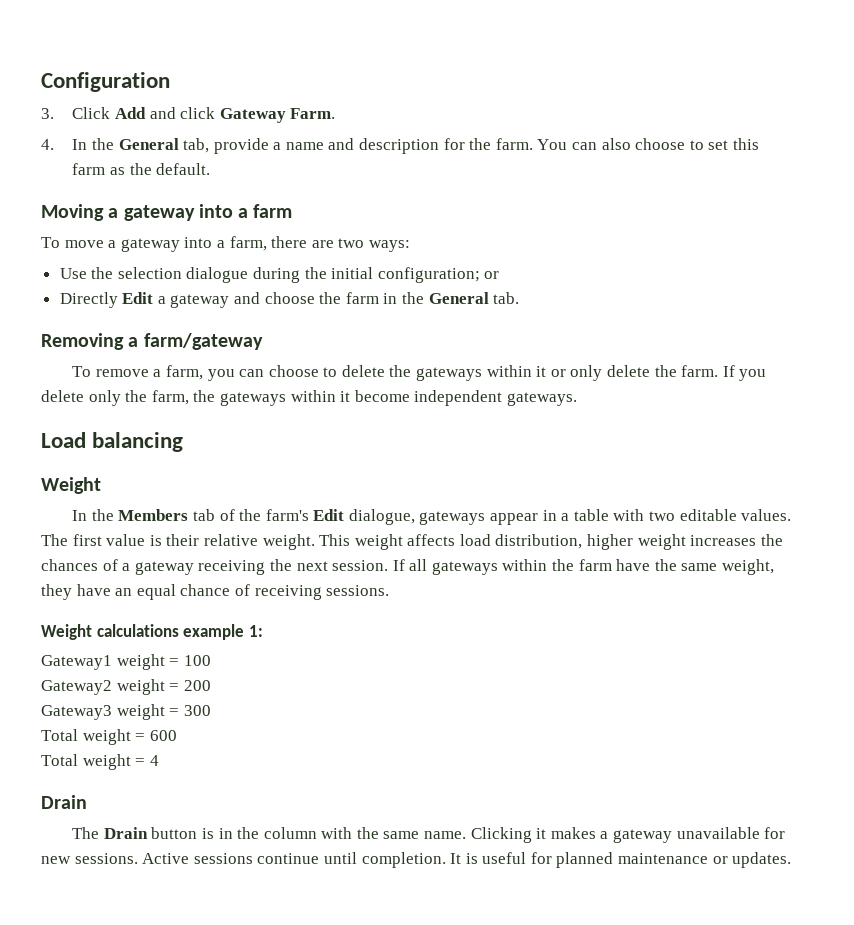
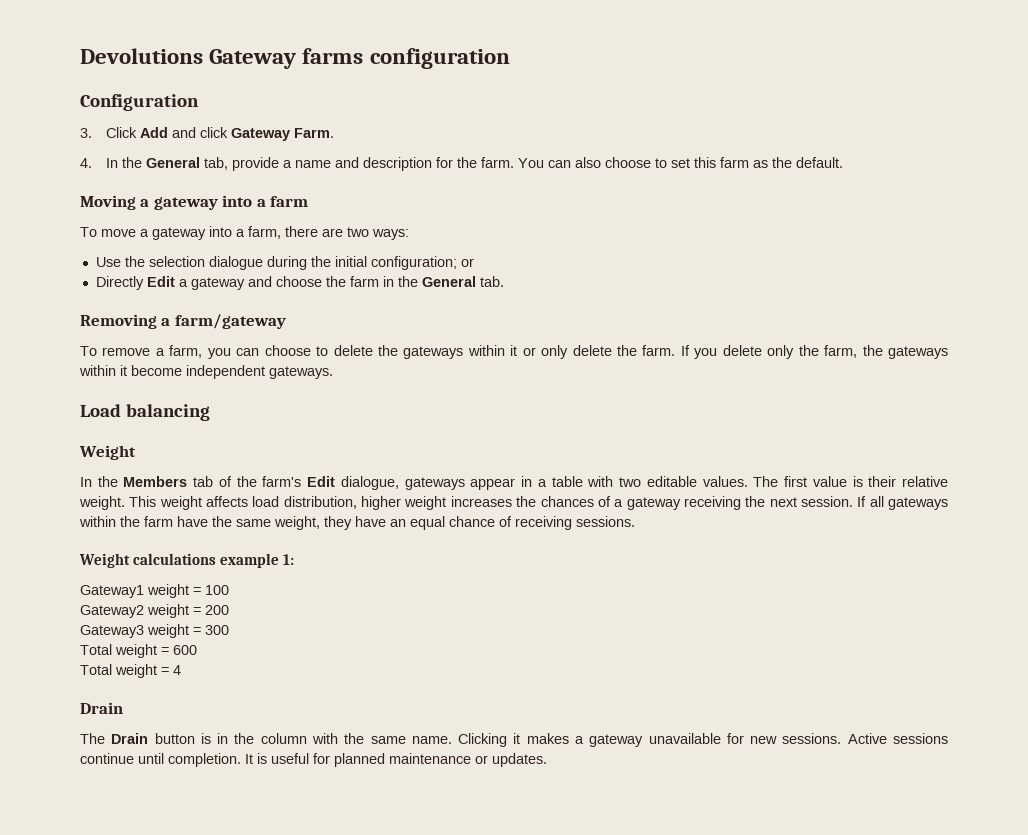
(41, 82) none -> [80,48,510,69] Devolutions Gateway farms configuration //

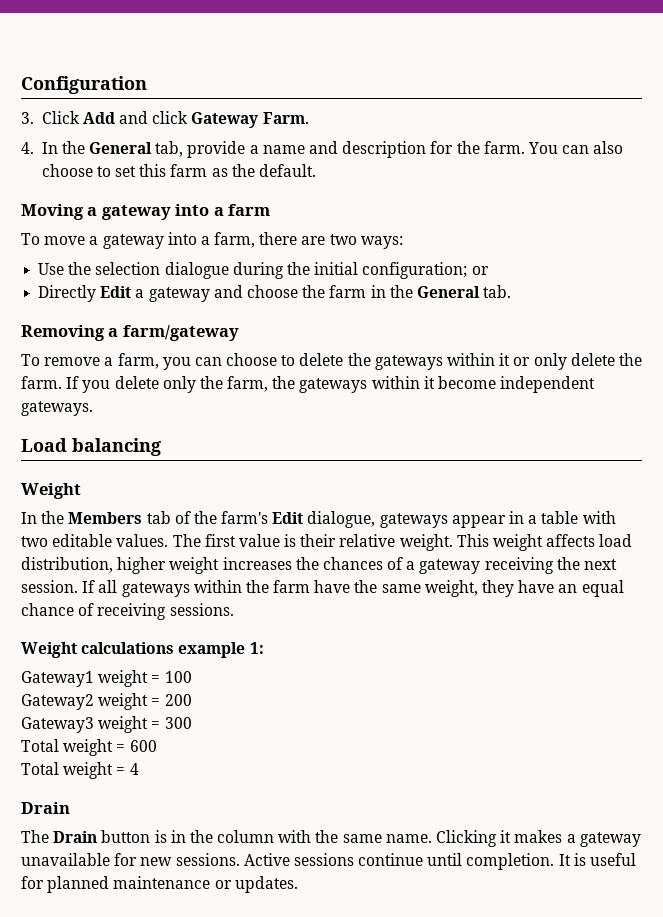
[80,48,510,69] Devolutions Gateway farms configuration // -> (21, 85) none

